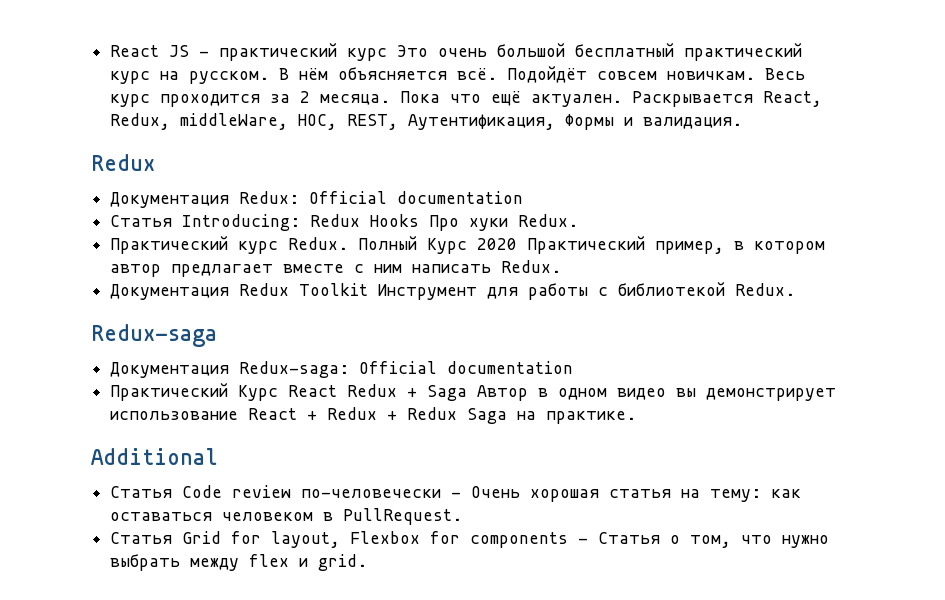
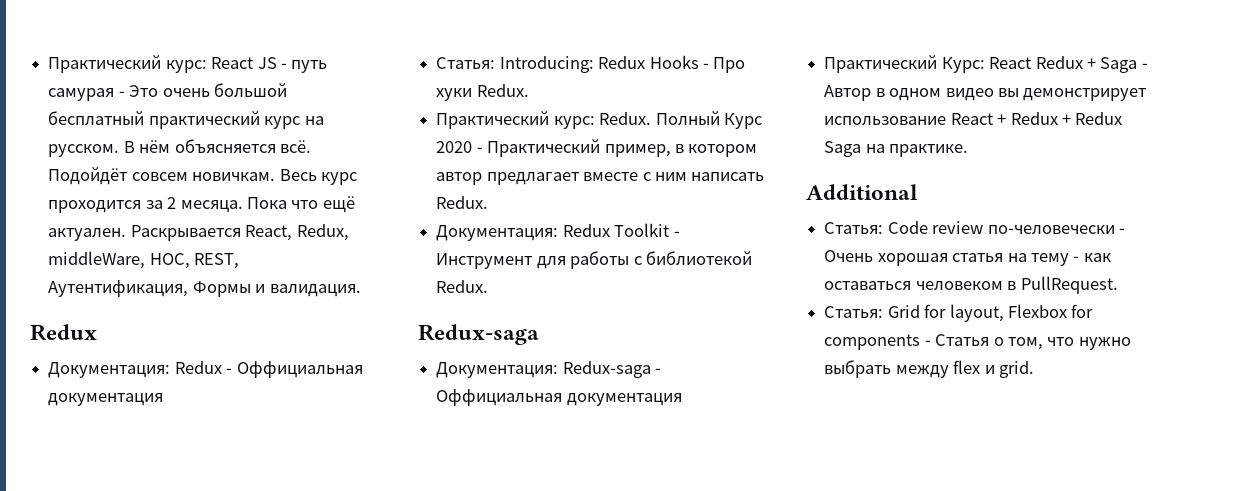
(110, 51) none -> [48,55,207,73] Практический курс:
[219,43,388,61] практический курс -> [291,60,328,73] [48,88,125,101] путь самурая -
[110,191,524,208] [110,215,173,227] Документация Redux: Official documentation // Статья -> [48,361,363,378] [48,393,164,406] [436,57,496,69] Документация: Redux - Оффициальная документация // Статья:
(420, 220) none -> [702,63,709,69] -
[238,241,279,254] курс -> [553,116,595,129] курс:
(518, 244) none -> [476,147,483,153] -
[110,284,230,300] Документация -> [436,225,559,241] Документация:
(369, 289) none -> [673,231,680,237] -
[110,361,574,378] [110,383,279,401] Документация Redux-saga: Official documentation // Практический Курс -> [436,361,662,378] [436,389,682,406] [824,55,985,73] Документация: Redux-saga - Оффициальная документация // Практический Курс:
(468, 393) none -> [1141,63,1148,69] -
[110,486,173,498] Статья -> [824,222,884,234] Статья:
[710,489,762,502] тему: -> [1030,253,1080,266] тему -
[110,532,173,544] Статья -> [824,306,884,318] Статья:

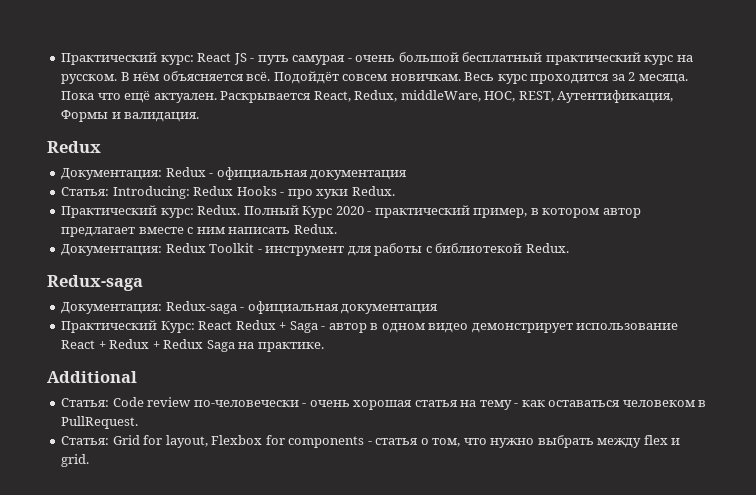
[129,85,159,97] Это -> (352, 60) none
[236,361,363,378] Оффициальная -> [216,167,308,180] официальная
[713,57,746,73] Про -> [287,189,313,199] про
[487,139,601,157] Практический -> [374,205,470,218] практический
[436,253,533,269] Инструмент -> [265,246,345,256] инструмент
[436,389,563,406] Оффициальная -> [247,301,339,314] официальная
[824,85,872,101] Автор -> [328,323,367,333] автор
[997,88,1019,97] вы -> (469, 328) none
[824,250,874,262] Очень -> [309,400,350,407] очень
[935,334,990,346] Статья -> [375,438,419,445] статья

